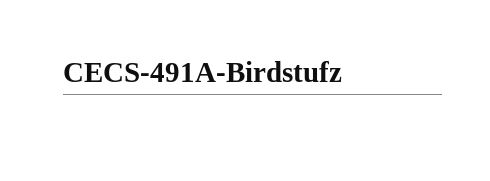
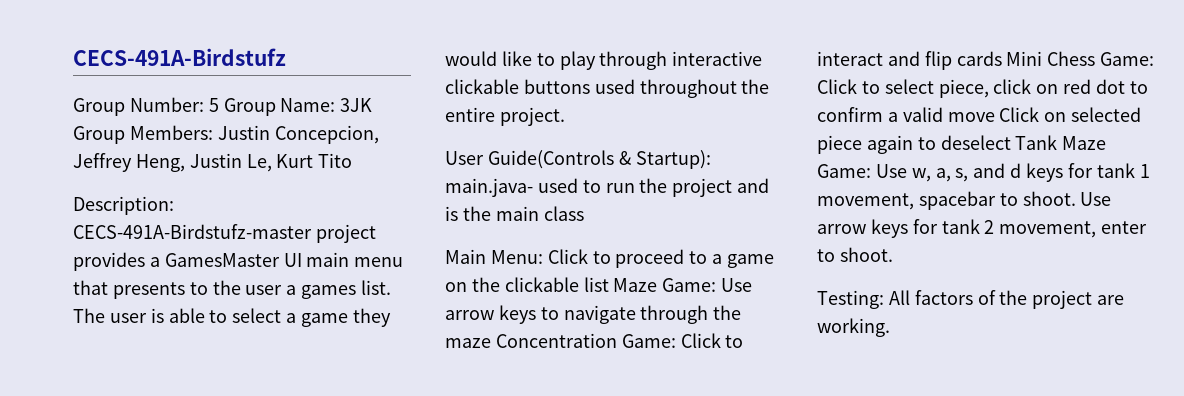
(342, 71) none -> [73,97,373,116] [73,125,379,144] [73,153,353,172] [73,196,174,215] [73,224,376,243] [73,252,404,271] [73,280,392,299] [73,308,391,327] [445,51,763,70] [445,79,770,98] [445,107,565,126] [445,150,711,169] [445,178,770,197] [445,206,584,221] [445,249,775,268] [445,277,753,292] [445,305,742,324] [445,333,744,348] [817,51,1155,70] [817,79,1148,98] [817,107,1142,122] [817,135,1107,154] [817,163,1150,182] [817,191,1112,210] [817,219,1148,238] [817,247,893,262] [817,290,1125,309] [817,318,890,337] // Group Number: 5 Group Name: 3JK Group Members: Justin Concepcion, Jeffrey Heng, Justin Le, Kurt Tito // Description: CECS-491A-Birdstufz-master project provides a GamesMaster UI main menu that presents to the user a games list. The user is able to select a game they would like to play through interactive clickable buttons used throughout the entire project. // User Guide(Controls & Startup): main.java- used to run the project and is the main class // Main Menu: Click to proceed to a game on the clickable list Maze Game: Use arrow keys to navigate through the maze Concentration Game: Click to interact and flip cards Mini Chess Game: Click to select piece, click on red dot to confirm a valid move Click on selected piece again to deselect Tank Maze Game: Use w, a, s, and d keys for tank 1 movement, spacebar to shoot. Use arrow keys for tank 2 movement, enter to shoot. // Testing: All factors of the project are working.

